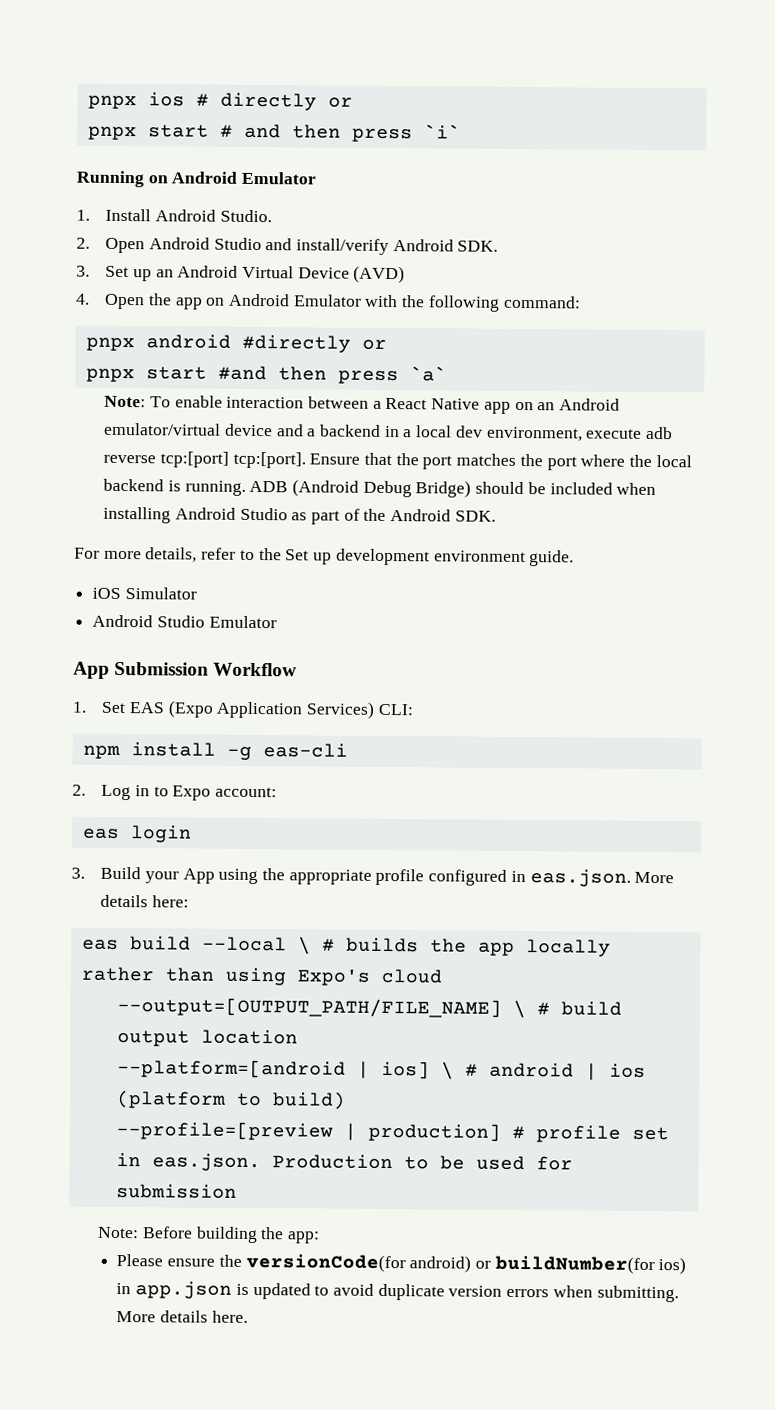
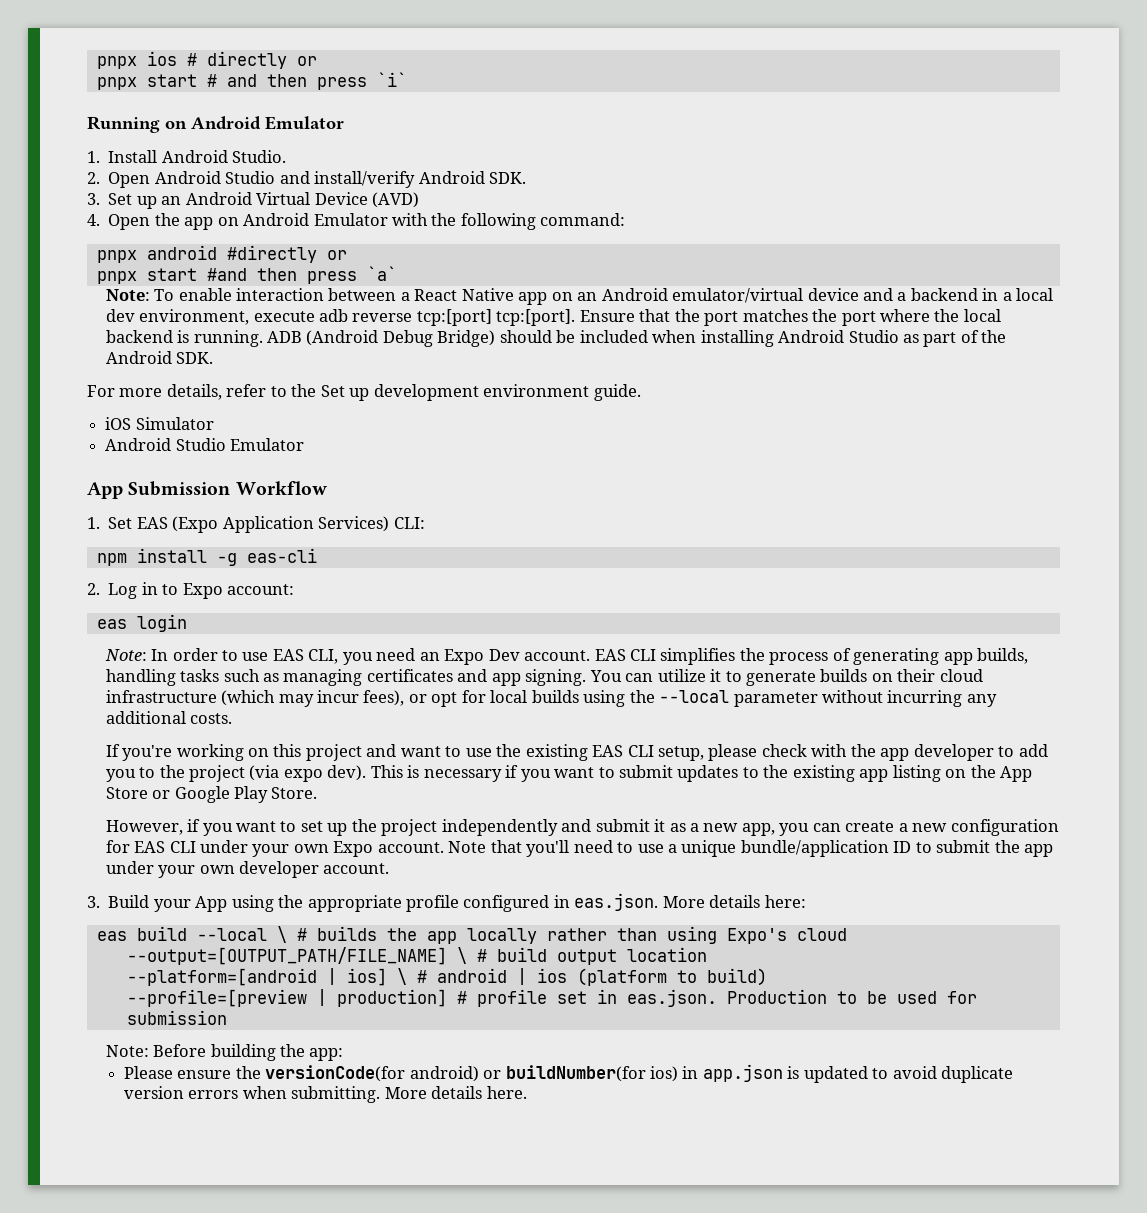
(192, 834) none -> [104,648,1029,665] [105,669,983,686] [105,690,997,707] [105,711,233,724] [105,744,1048,761] [105,765,1033,782] [105,786,318,803] [105,819,1059,836] [105,840,1054,857] [105,861,390,878] // Note: In order to use EAS CLI, you need an Expo Dev account. EAS CLI simplifies the process of generating app builds, handling tasks such as managing certificates and app signing. You can utilize it to generate builds on their cloud infrastructure (which may incur fees), or opt for local builds using the --local parameter without incurring any additional costs. // If you're working on this project and want to use the existing EAS CLI setup, please check with the app developer to add you to the project (via expo dev). This is necessary if you want to submit updates to the existing app listing on the App Store or Google Play Store. // However, if you want to set up the project independently and submit it as a new app, you can create a new configuration for EAS CLI under your own Expo account. Note that you'll need to use a unique bundle/application ID to submit the app under your own developer account.

